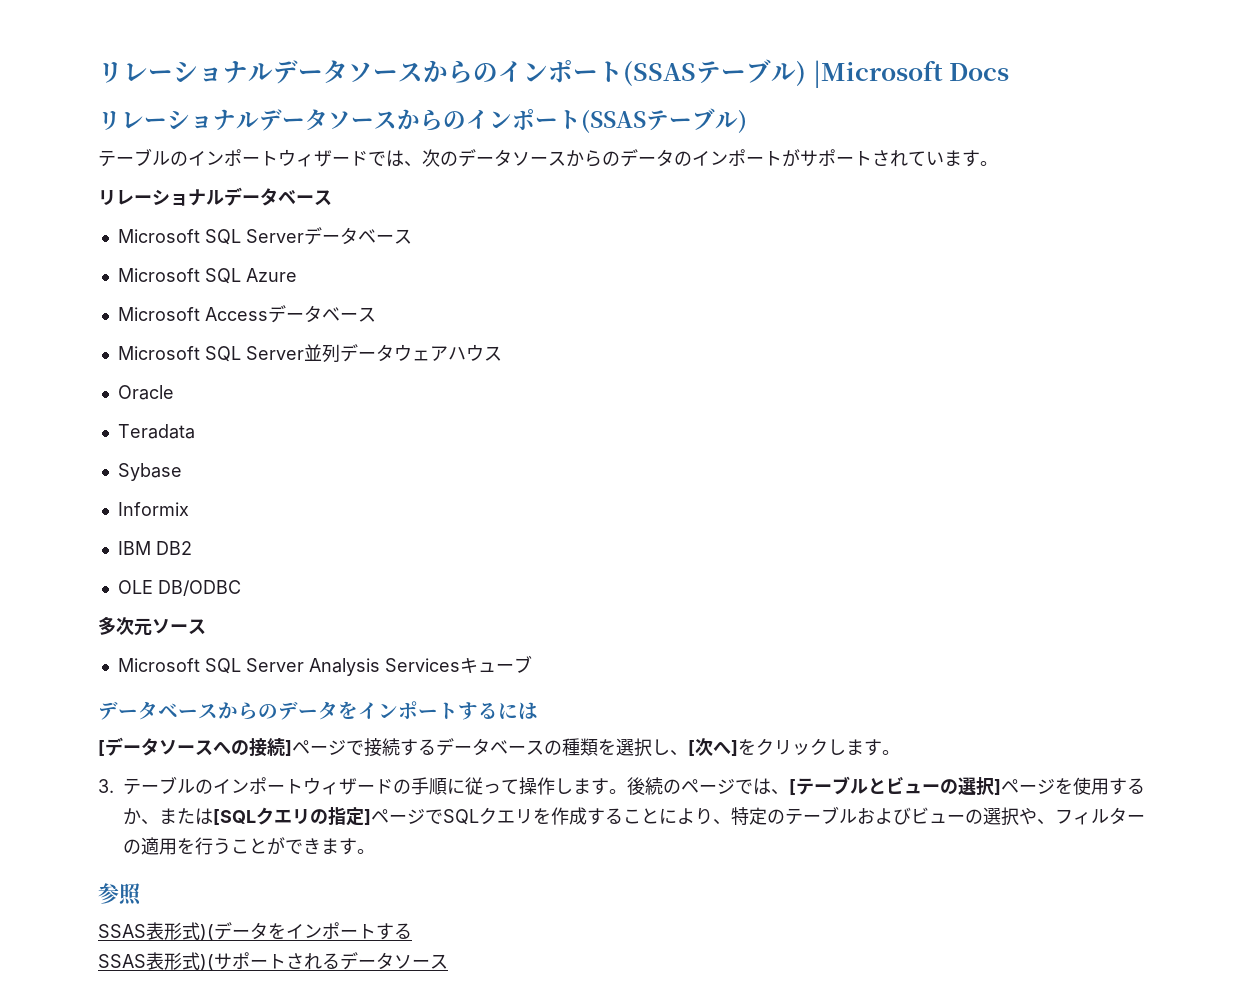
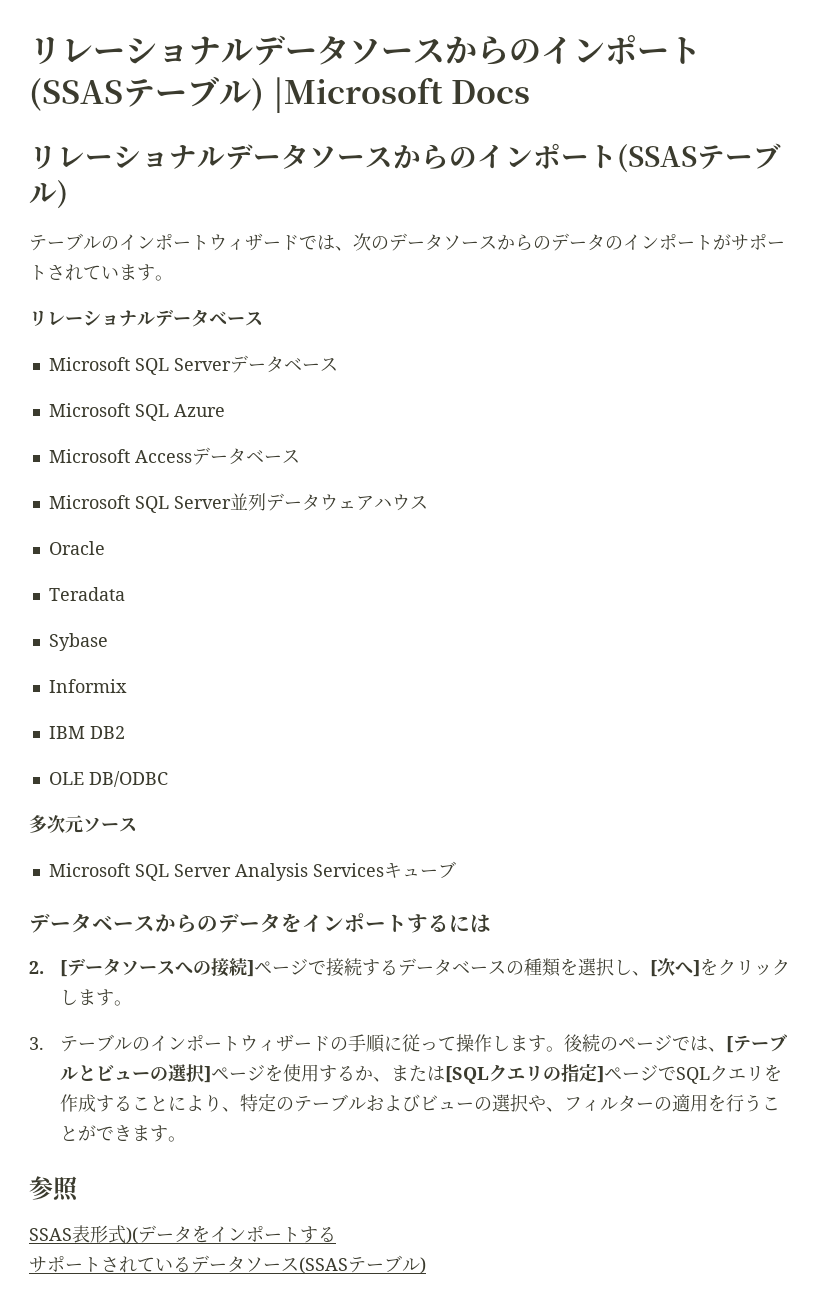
(538, 711) none -> [29,961,44,974] 2.
[98,952,322,971] SSAS表形式)(サポートされ -> [29,1256,173,1273] サポートされてい
(448, 961) none -> [299,1255,426,1274] (SSASテーブル)

